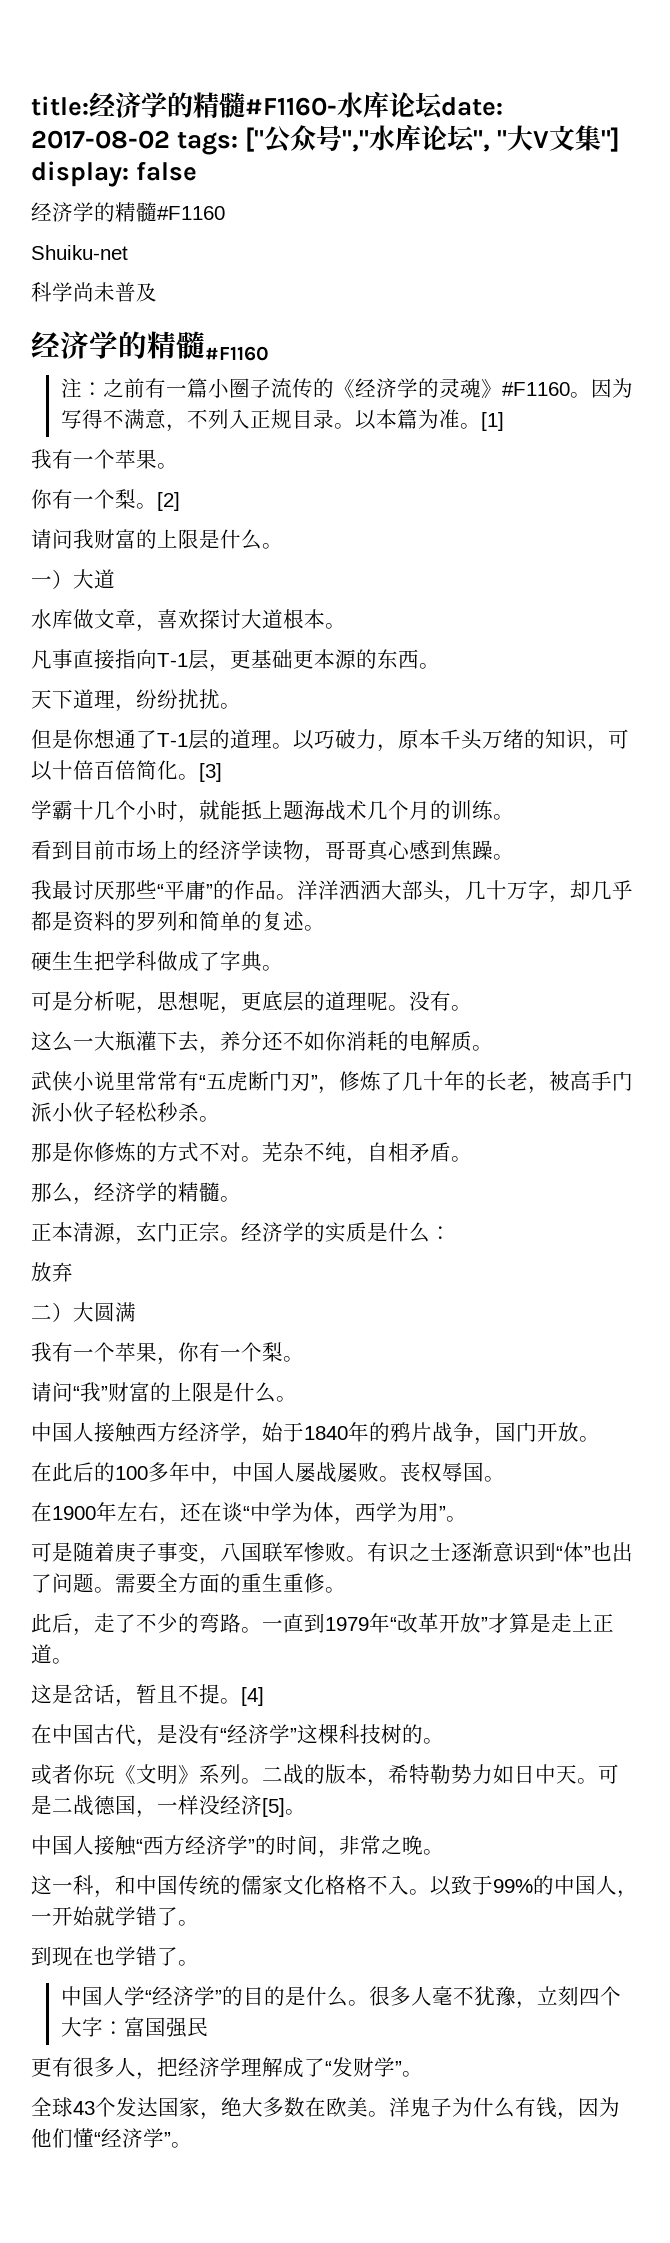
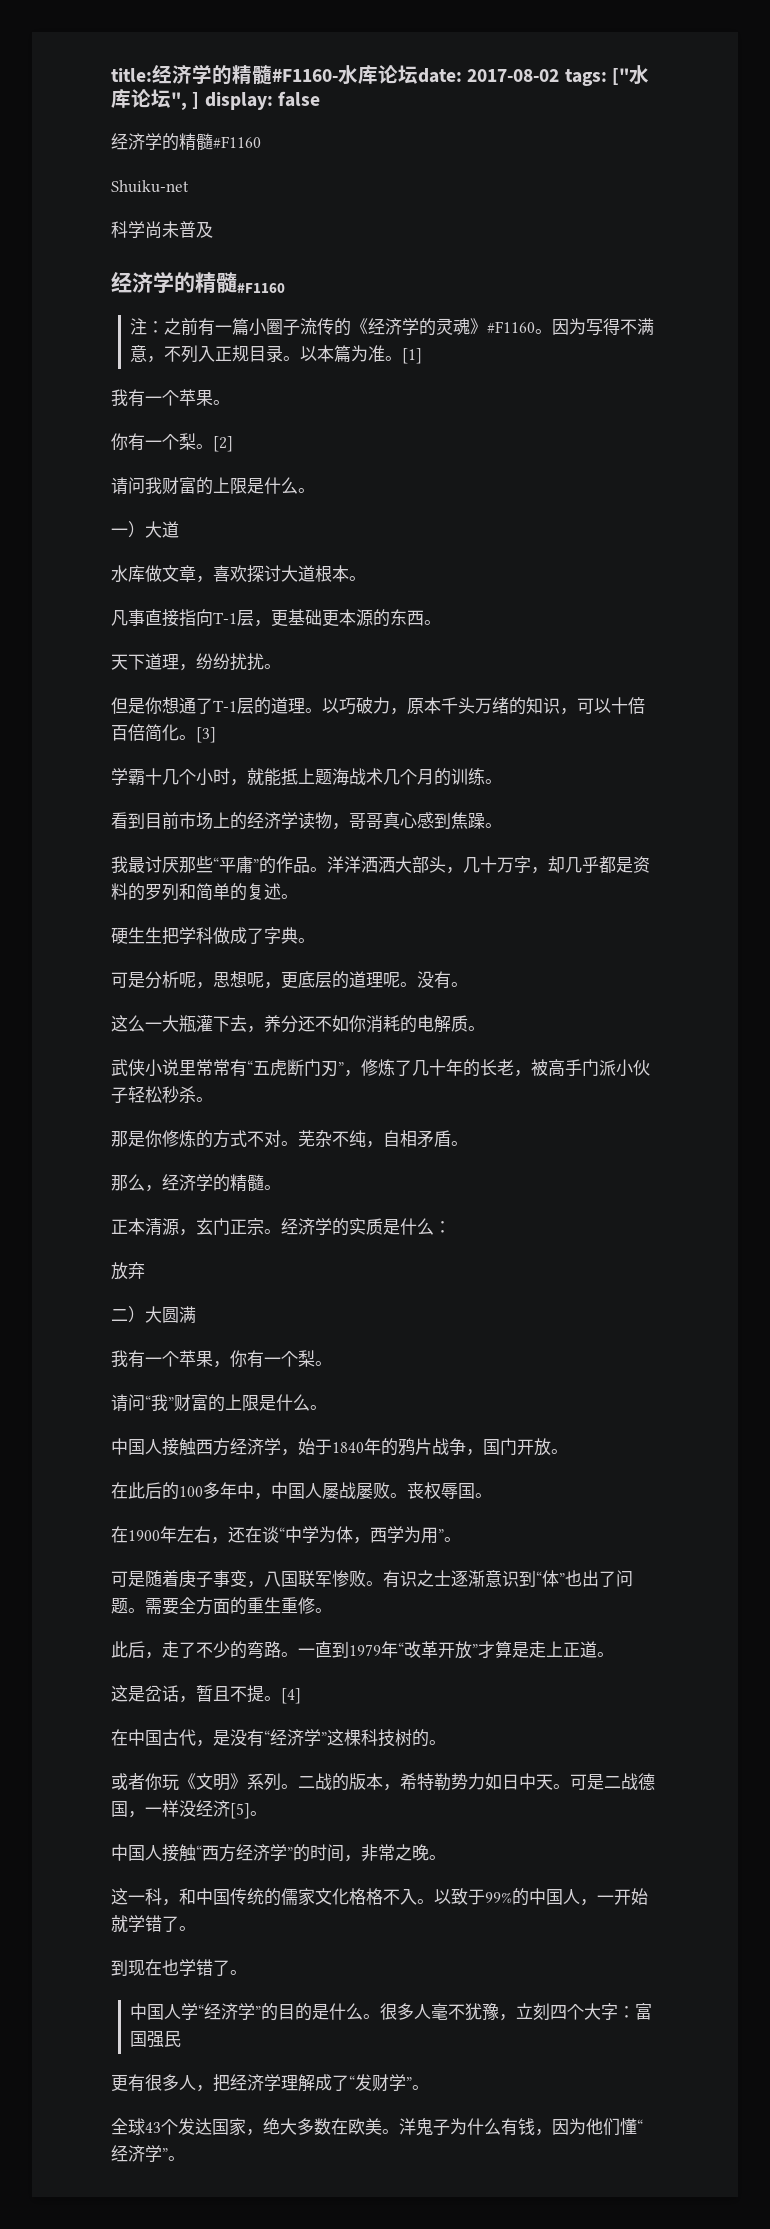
[264,125,370,153] 公众号"," -> (629, 76) none
[497,125,621,152] "大V文集"] -> [192,92,200,109] ]

